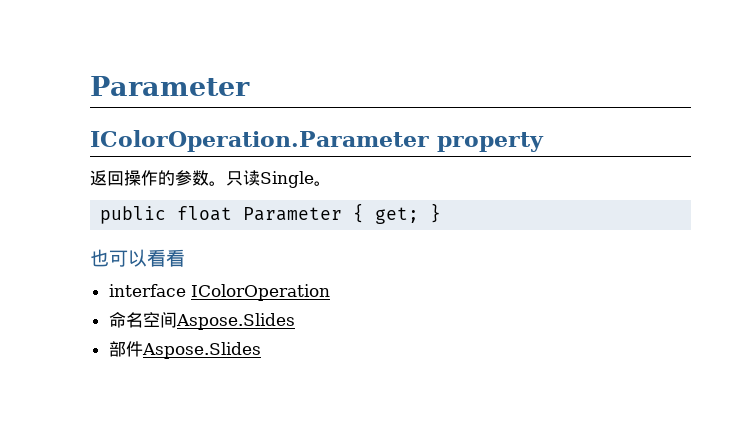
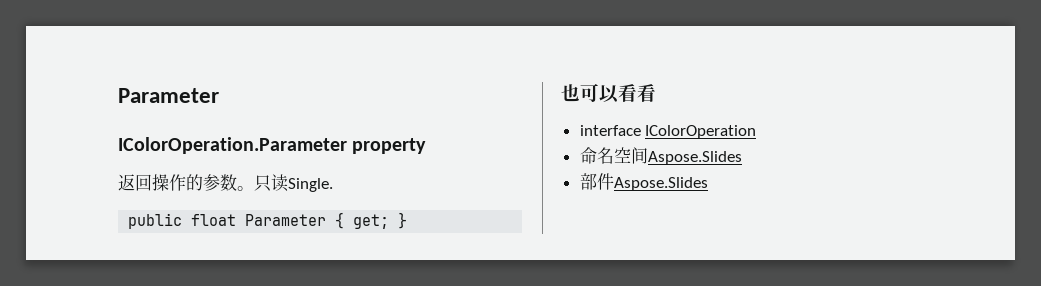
[260,171,331,188] Single。 -> [288,178,333,192] Single.

